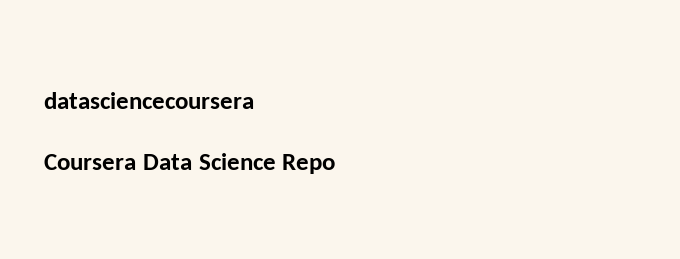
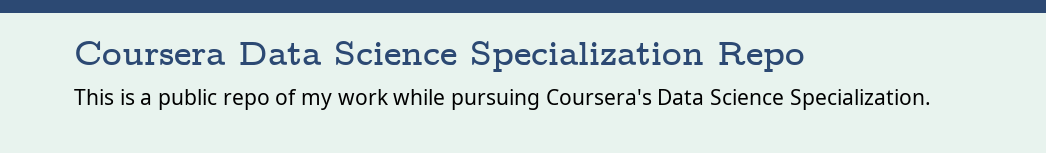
[44,92,254,109] datasciencecoursera // -> (74, 53) none
(276, 161) none -> [470,41,704,72] Specialization
(336, 164) none -> [74,89,931,110] // This is a public repo of my work while pursuing Coursera's Data Science Specialization.

